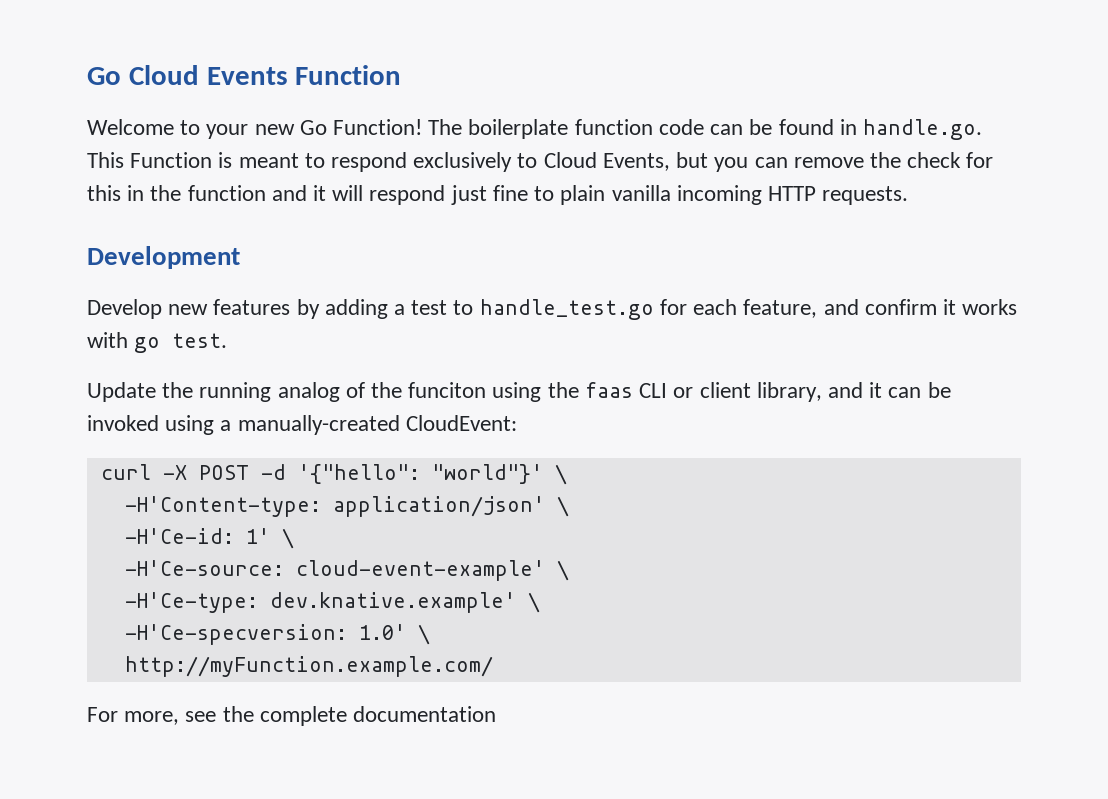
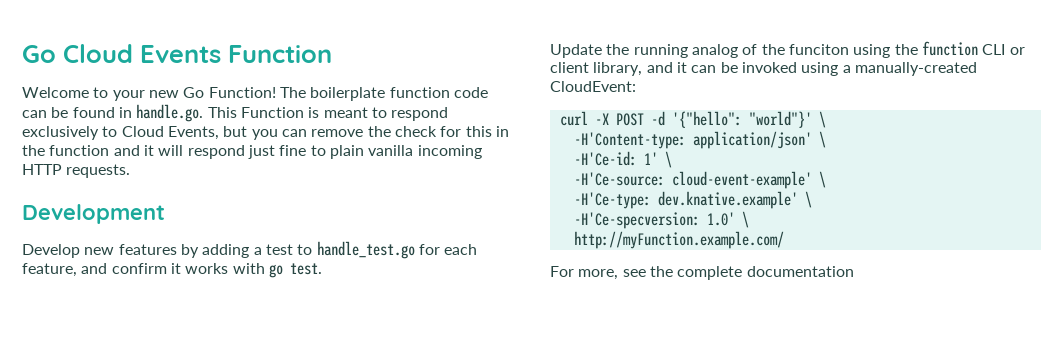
[584,382,633,398] faas -> [921,41,978,56] function

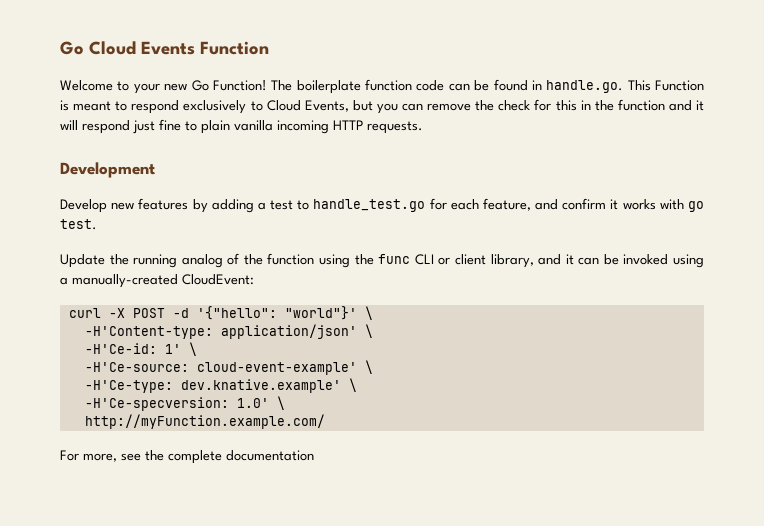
[788,44,849,55] funciton -> [267,253,315,265] function
[921,41,978,56] function -> [378,254,411,264] func

